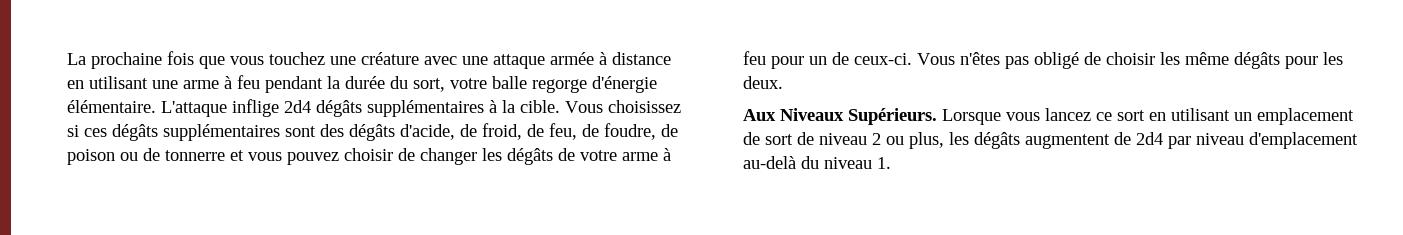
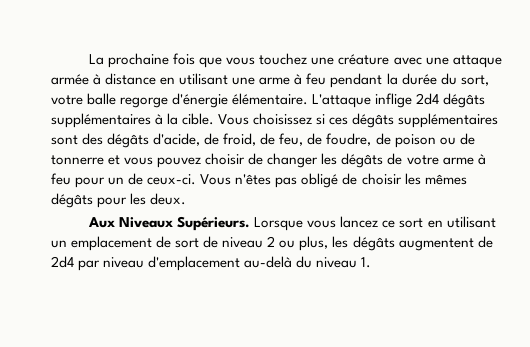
[1185,52,1229,65] même -> [424,174,467,185] mêmes

